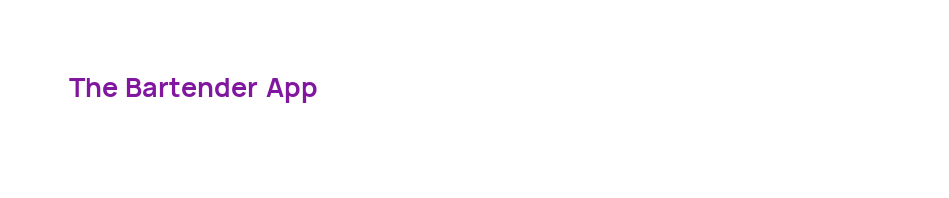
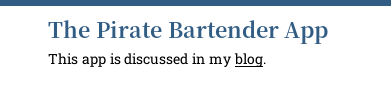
(118, 87) none -> [95,20,162,38] Pirate
(318, 90) none -> [48,53,266,67] // This app is discussed in my blog.

